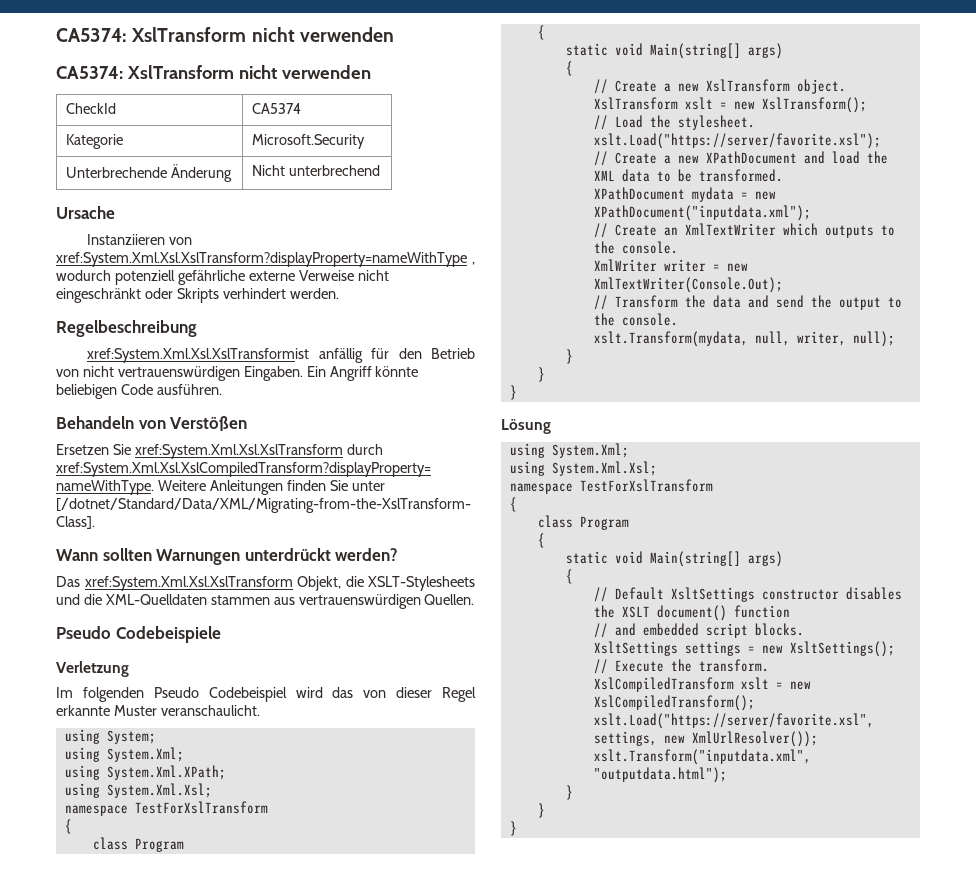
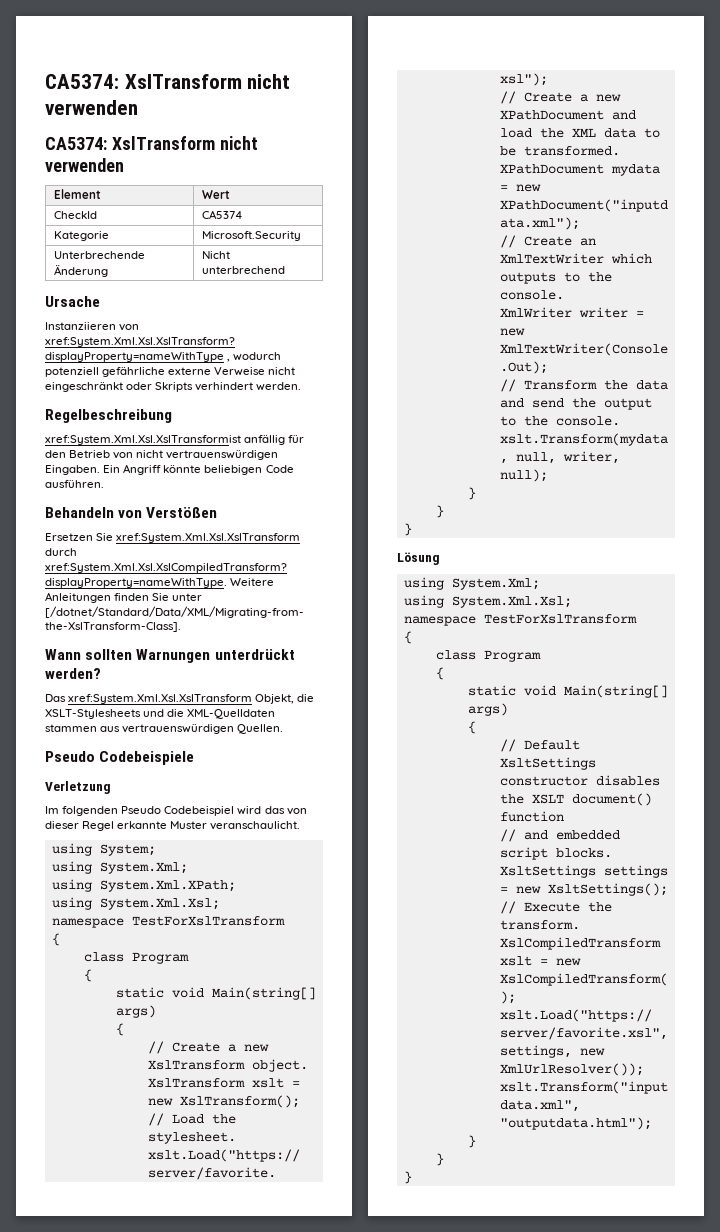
(371, 72) none -> [53,189,101,199] [201,190,230,199] // Element | Wert

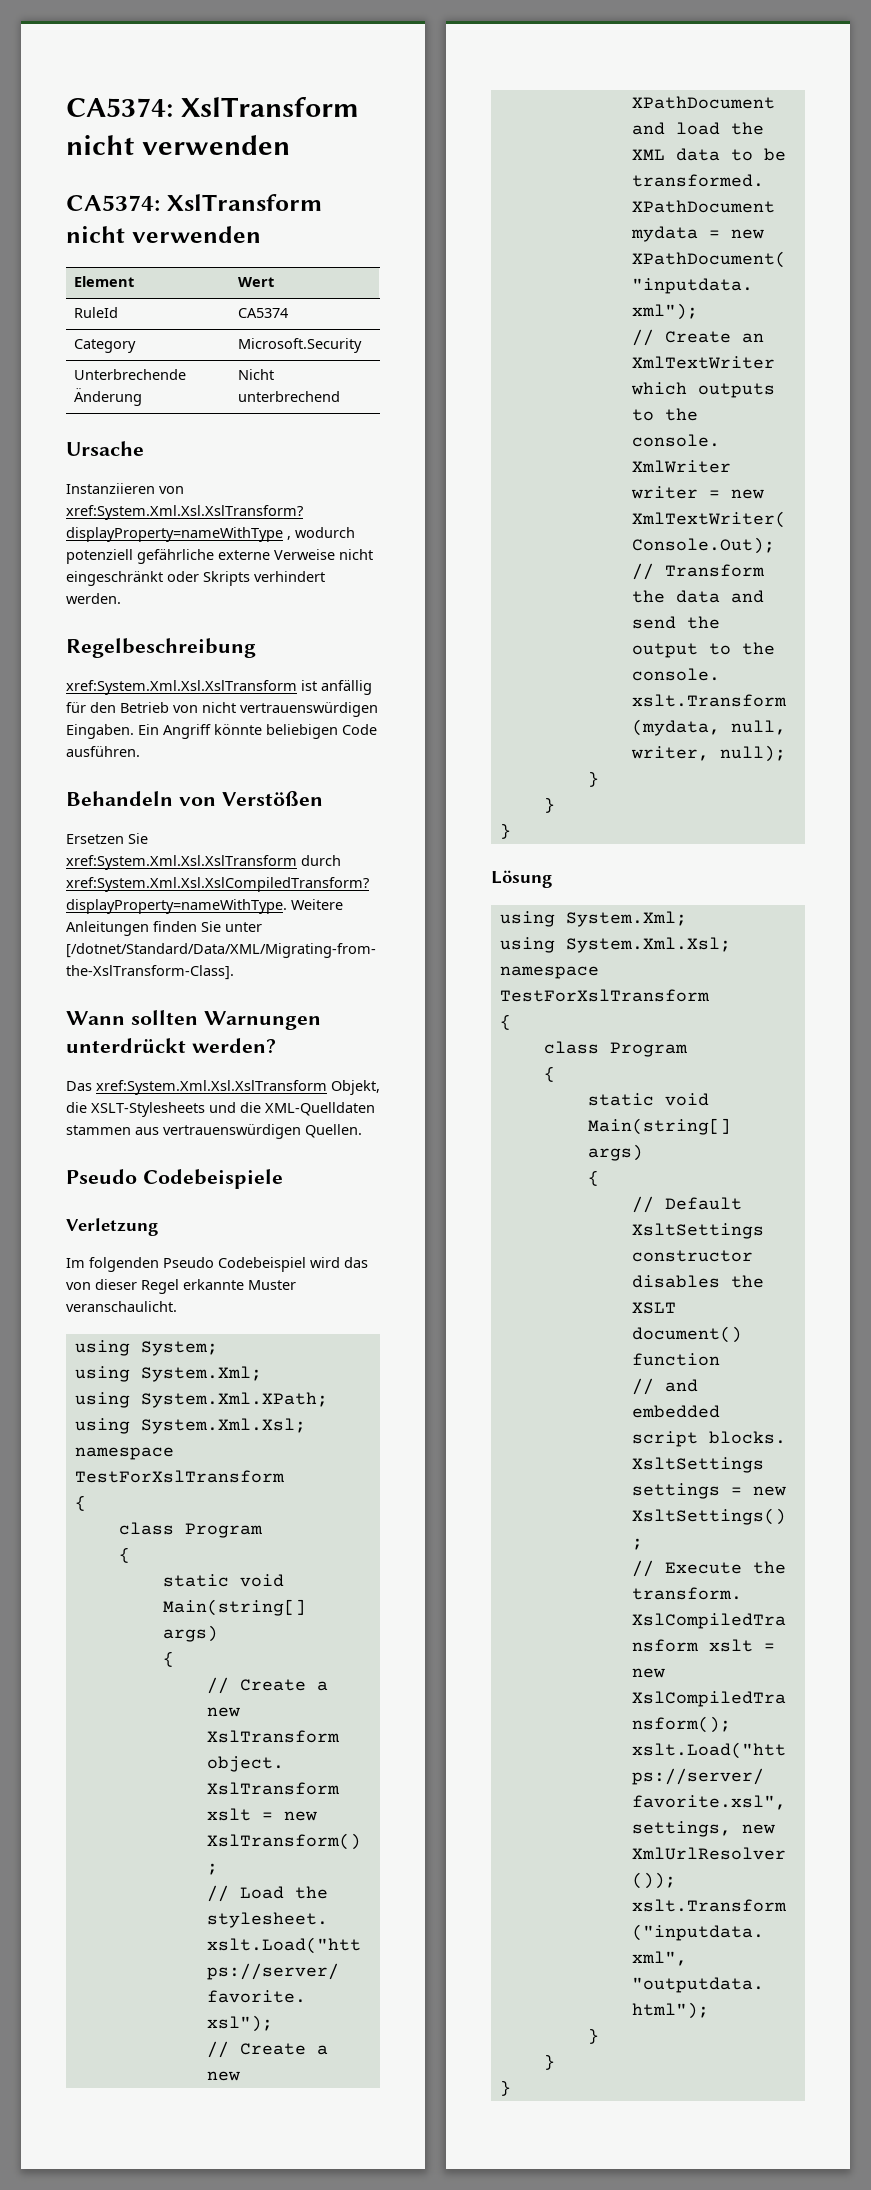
[53,211,97,219] CheckId -> [73,307,118,318] RuleId
[53,231,109,241] Kategorie -> [73,339,136,353] Category
[45,435,241,445] xref:System.Xml.Xsl.XslTransformist -> [66,680,317,695] xref:System.Xml.Xsl.XslTransform ist

